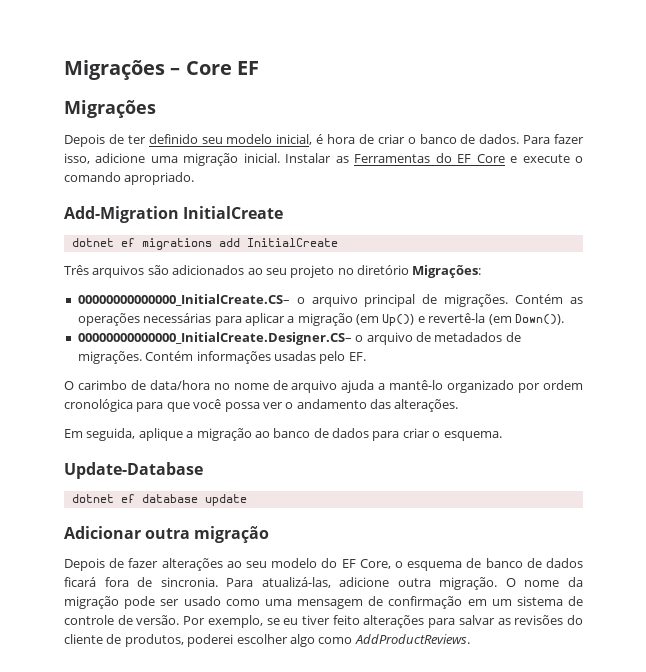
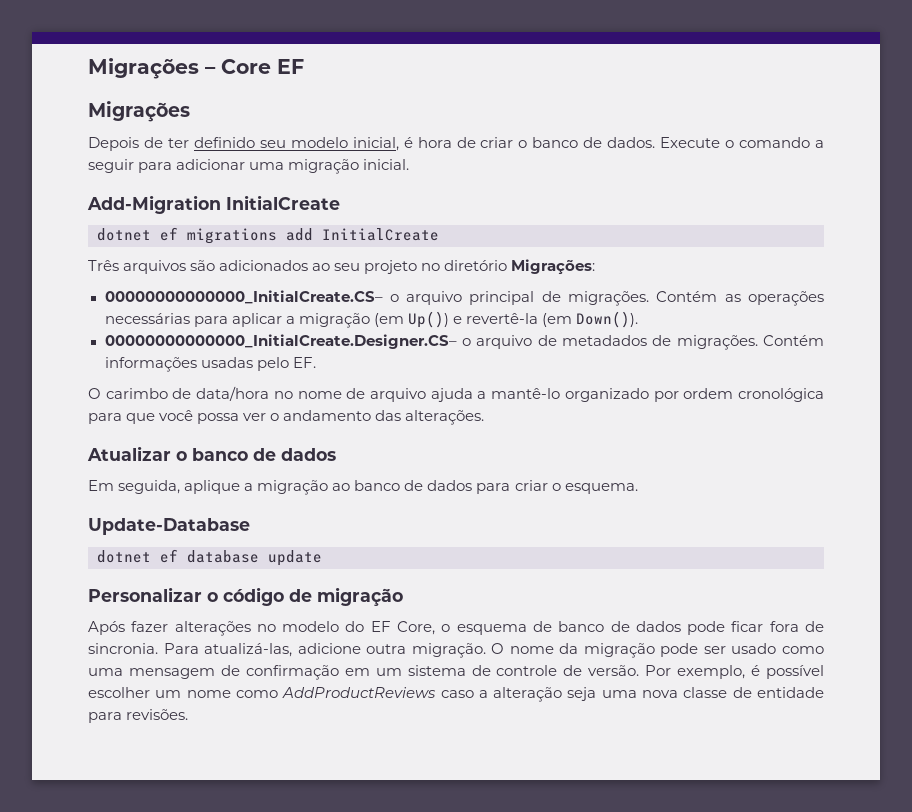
[523,134,584,144] [64,153,583,166] [64,172,195,185] Para fazer isso, adicione uma migração inicial. Instalar as Ferramentas do EF Core e execute o comando apropriado. -> [660,137,825,148] [88,159,410,174] Execute o comando a seguir para adicionar uma migração inicial.
(459, 405) none -> [87,446,336,461] // Atualizar o banco de dados
[64,526,270,543] [64,558,267,571] Adicionar outra migração // Depois de fazer alterações ao seu -> [88,587,403,606] [88,621,276,636] Personalizar o código de migração // Após fazer alterações no
[64,577,96,587] ficará -> [687,621,764,635] pode ficar
[266,615,583,628] [64,634,470,647] se eu tiver feito alterações para salvar as revisões do cliente de produtos, poderei escolher algo como AddProductReviews. -> [751,665,825,679] [88,687,824,702] [88,709,189,723] é possível escolher um nome como AddProductReviews caso a alteração seja uma nova classe de entidade para revisões.

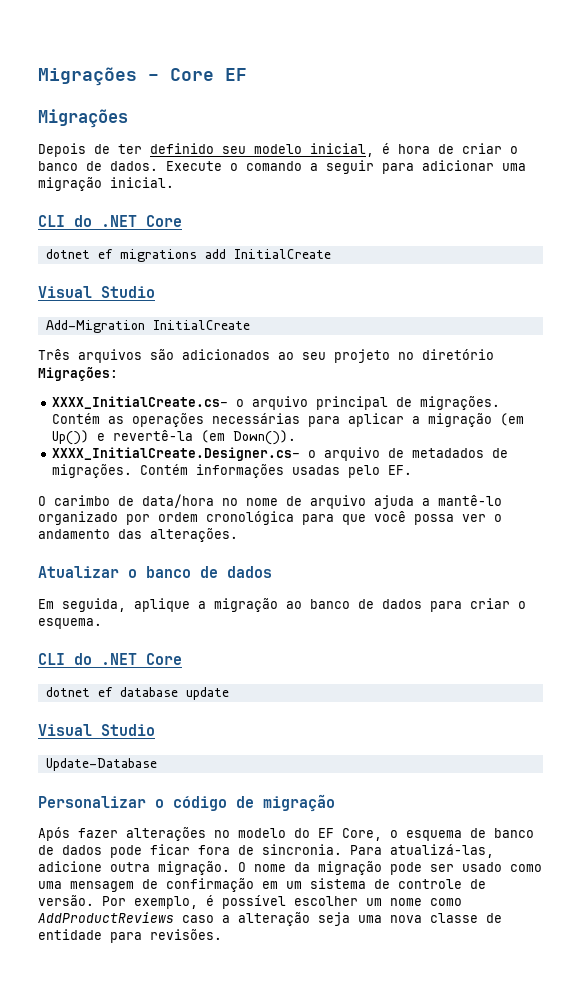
[87,195,340,214] Add-Migration InitialCreate -> [38,215,182,227] CLI do .NET Core
(439, 234) none -> [38,286,155,298] [45,320,250,333] // Visual Studio // Add-Migration InitialCreate
[104,290,383,304] 00000000000000_InitialCreate.CS– -> [52,396,229,409] XXXX_InitialCreate.cs–
[104,334,457,349] 00000000000000_InitialCreate.Designer.CS– -> [52,447,301,461] XXXX_InitialCreate.Designer.cs–
[88,518,250,535] Update-Database -> [38,653,182,665] CLI do .NET Core
(322, 558) none -> [38,724,155,736] [45,758,157,771] // Visual Studio // Update-Database

